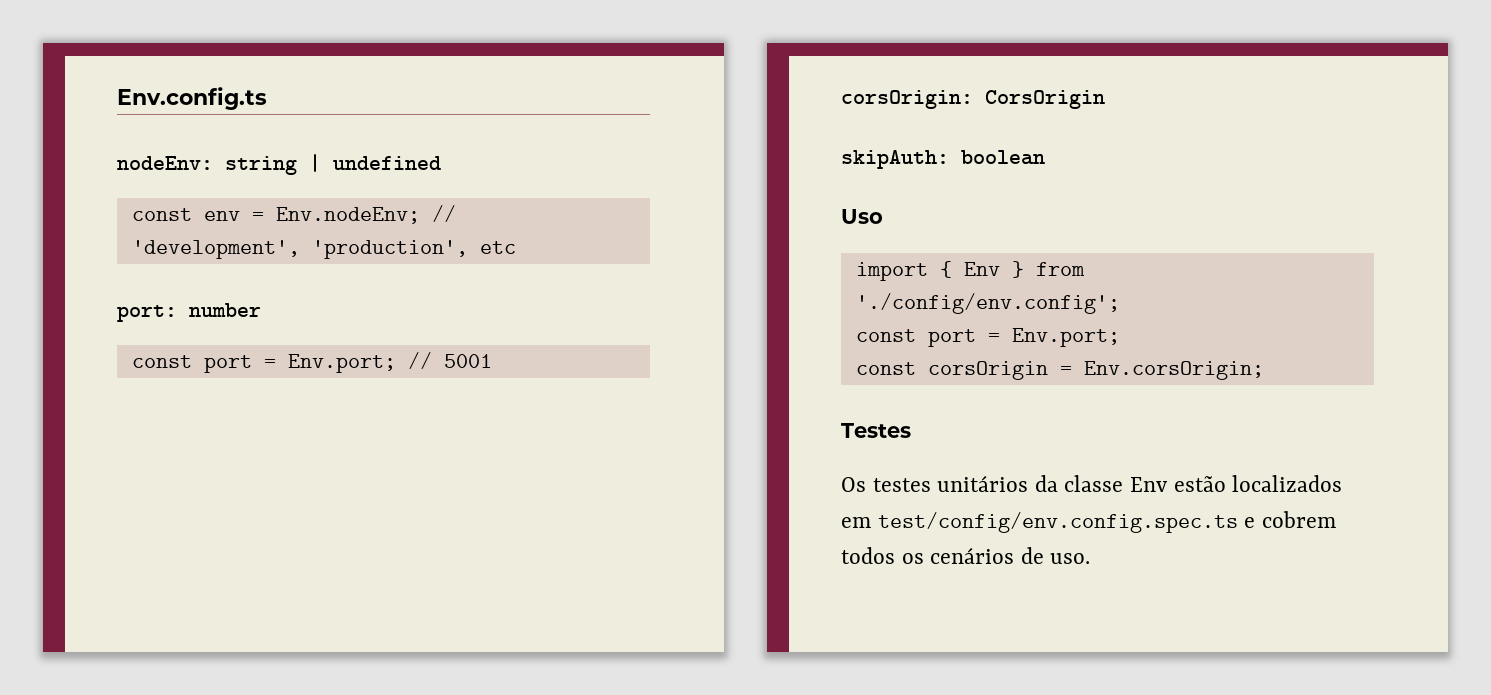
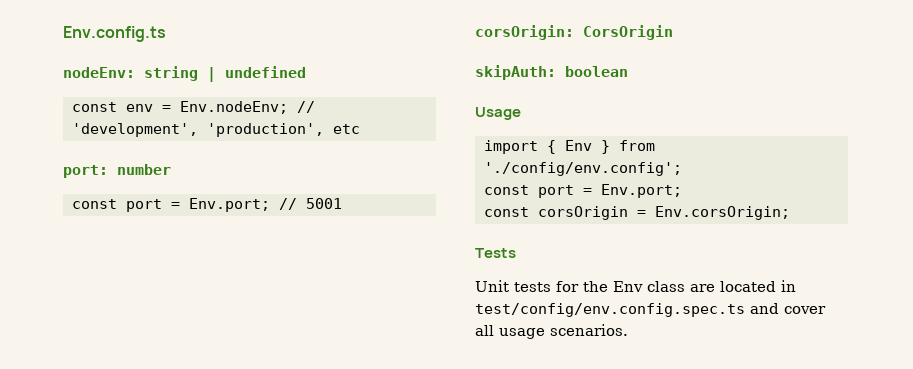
[841,209,883,224] Uso -> [475,107,521,120] Usage
[841,423,911,438] [841,475,1343,492] [841,511,1336,533] [841,547,1091,564] Testes // Os testes unitários da classe Env estão localizados em test/config/env.config.spec.ts e cobrem todos os cenários de uso. -> [475,248,516,258] [475,280,796,292] [475,303,826,317] [475,324,628,339] Tests // Unit tests for the Env class are located in test/config/env.config.spec.ts and cover all usage scenarios.

